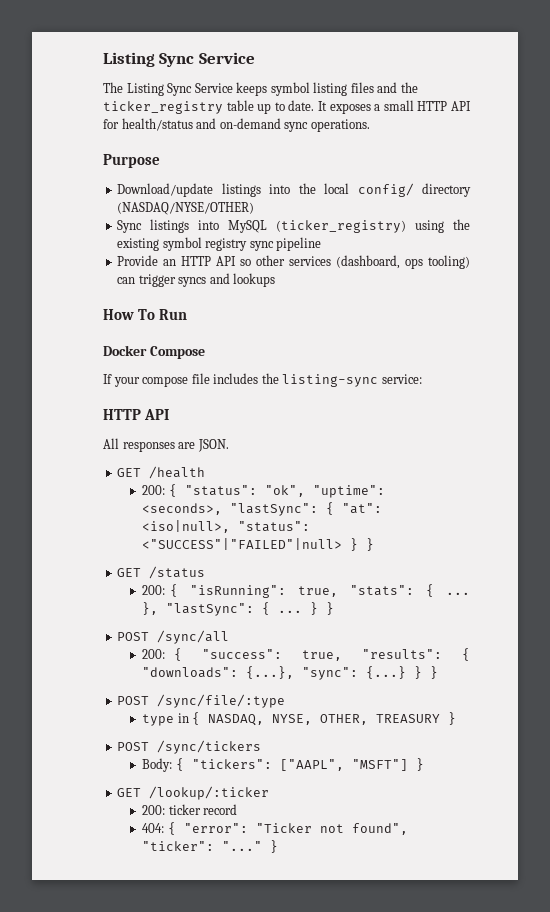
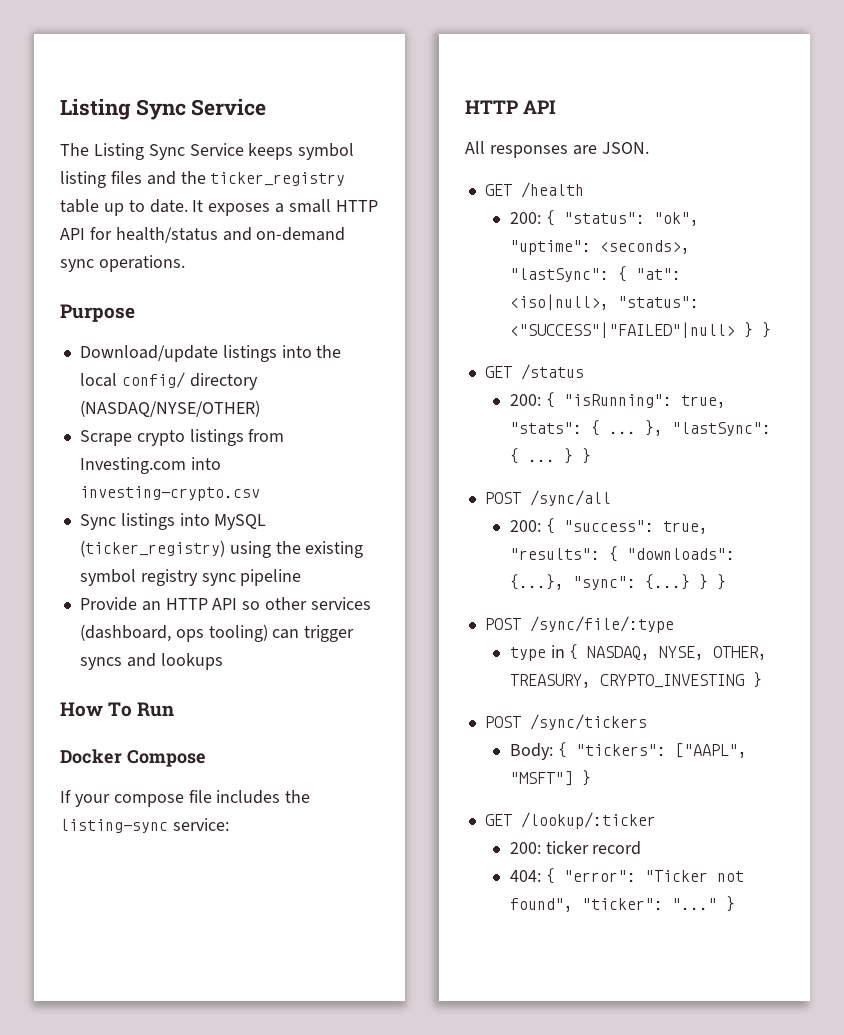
(255, 208) none -> [79,429,285,446] [79,457,221,474] [79,486,260,501] // Scrape crypto listings from Investing.com into investing-crypto.csv
[376,714,441,723] TREASURY -> [509,674,744,688] TREASURY, CRYPTO_INVESTING

